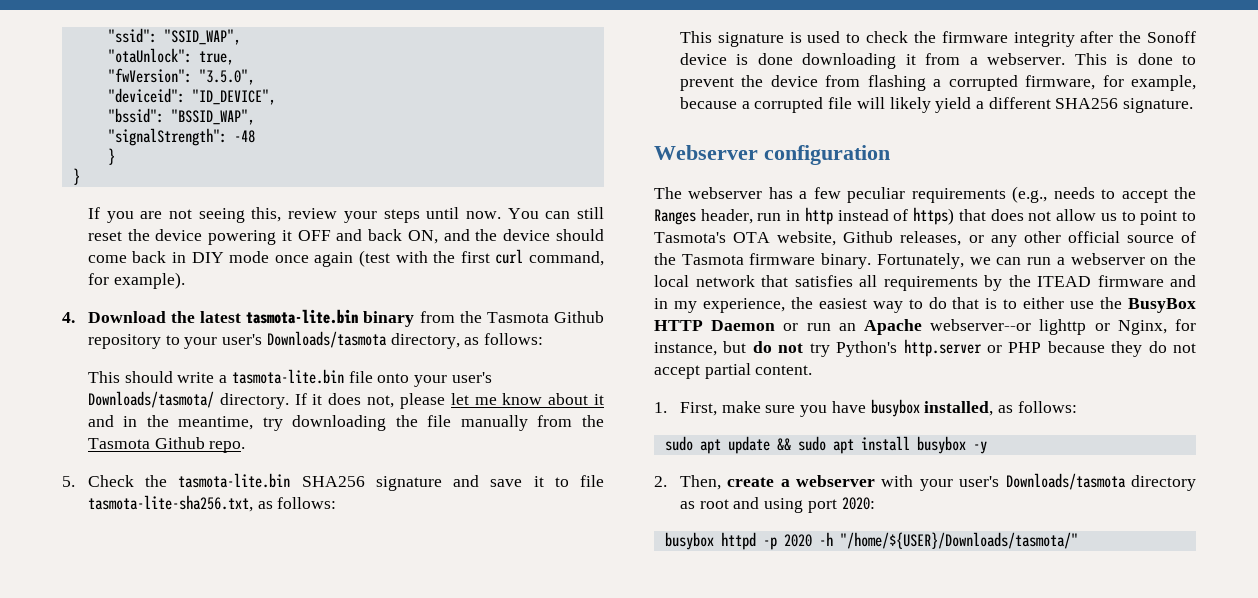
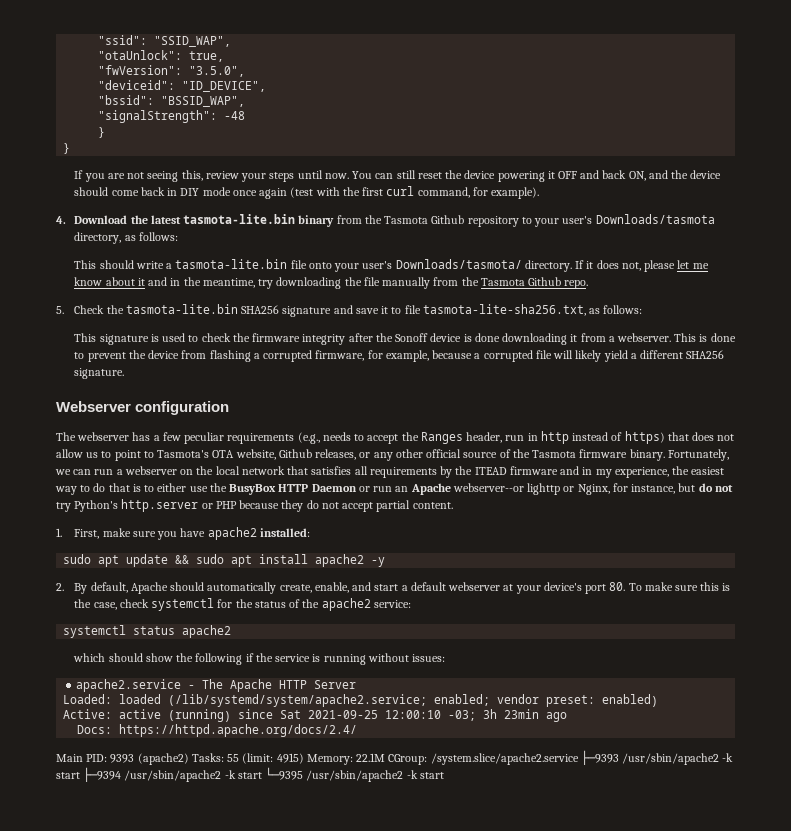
[870,399,1077,417] busybox installed, as follows: -> [207,527,310,540] apache2 installed:
[916,436,966,454] busybox -> [315,554,365,567] apache2
[679,473,1196,491] [679,497,875,513] [664,532,1078,550] Then, create a webserver with your user's Downloads/tasmota directory as root and using port 2020: // busybox httpd -p 2020 -h "/home/${USER}/Downloads/tasmota/" -> [74,582,731,594] [74,598,411,611] [63,625,232,638] [73,653,446,665] [76,679,357,692] [63,694,659,707] [63,709,568,722] [77,724,358,737] [56,750,734,765] [56,767,444,782] By default, Apache should automatically create, enable, and start a default webserver at your device's port 80. To make sure this is the case, check systemctl for the status of the apache2 service: // systemctl status apache2 // which should show the following if the service is running without issues: // apache2.service - The Apache HTTP Server // Loaded: loaded (/lib/systemd/system/apache2.service; enabled; vendor preset: enabled) // Active: active (running) since Sat 2021-09-25 12:00:10 -03; 3h 23min ago // Docs: https://httpd.apache.org/docs/2.4/ // Main PID: 9393 (apache2) Tasks: 55 (limit: 4915) Memory: 22.1M CGroup: /system.slice/apache2.service ├─9393 /usr/sbin/apache2 -k start ├─9394 /usr/sbin/apache2 -k start └─9395 /usr/sbin/apache2 -k start

